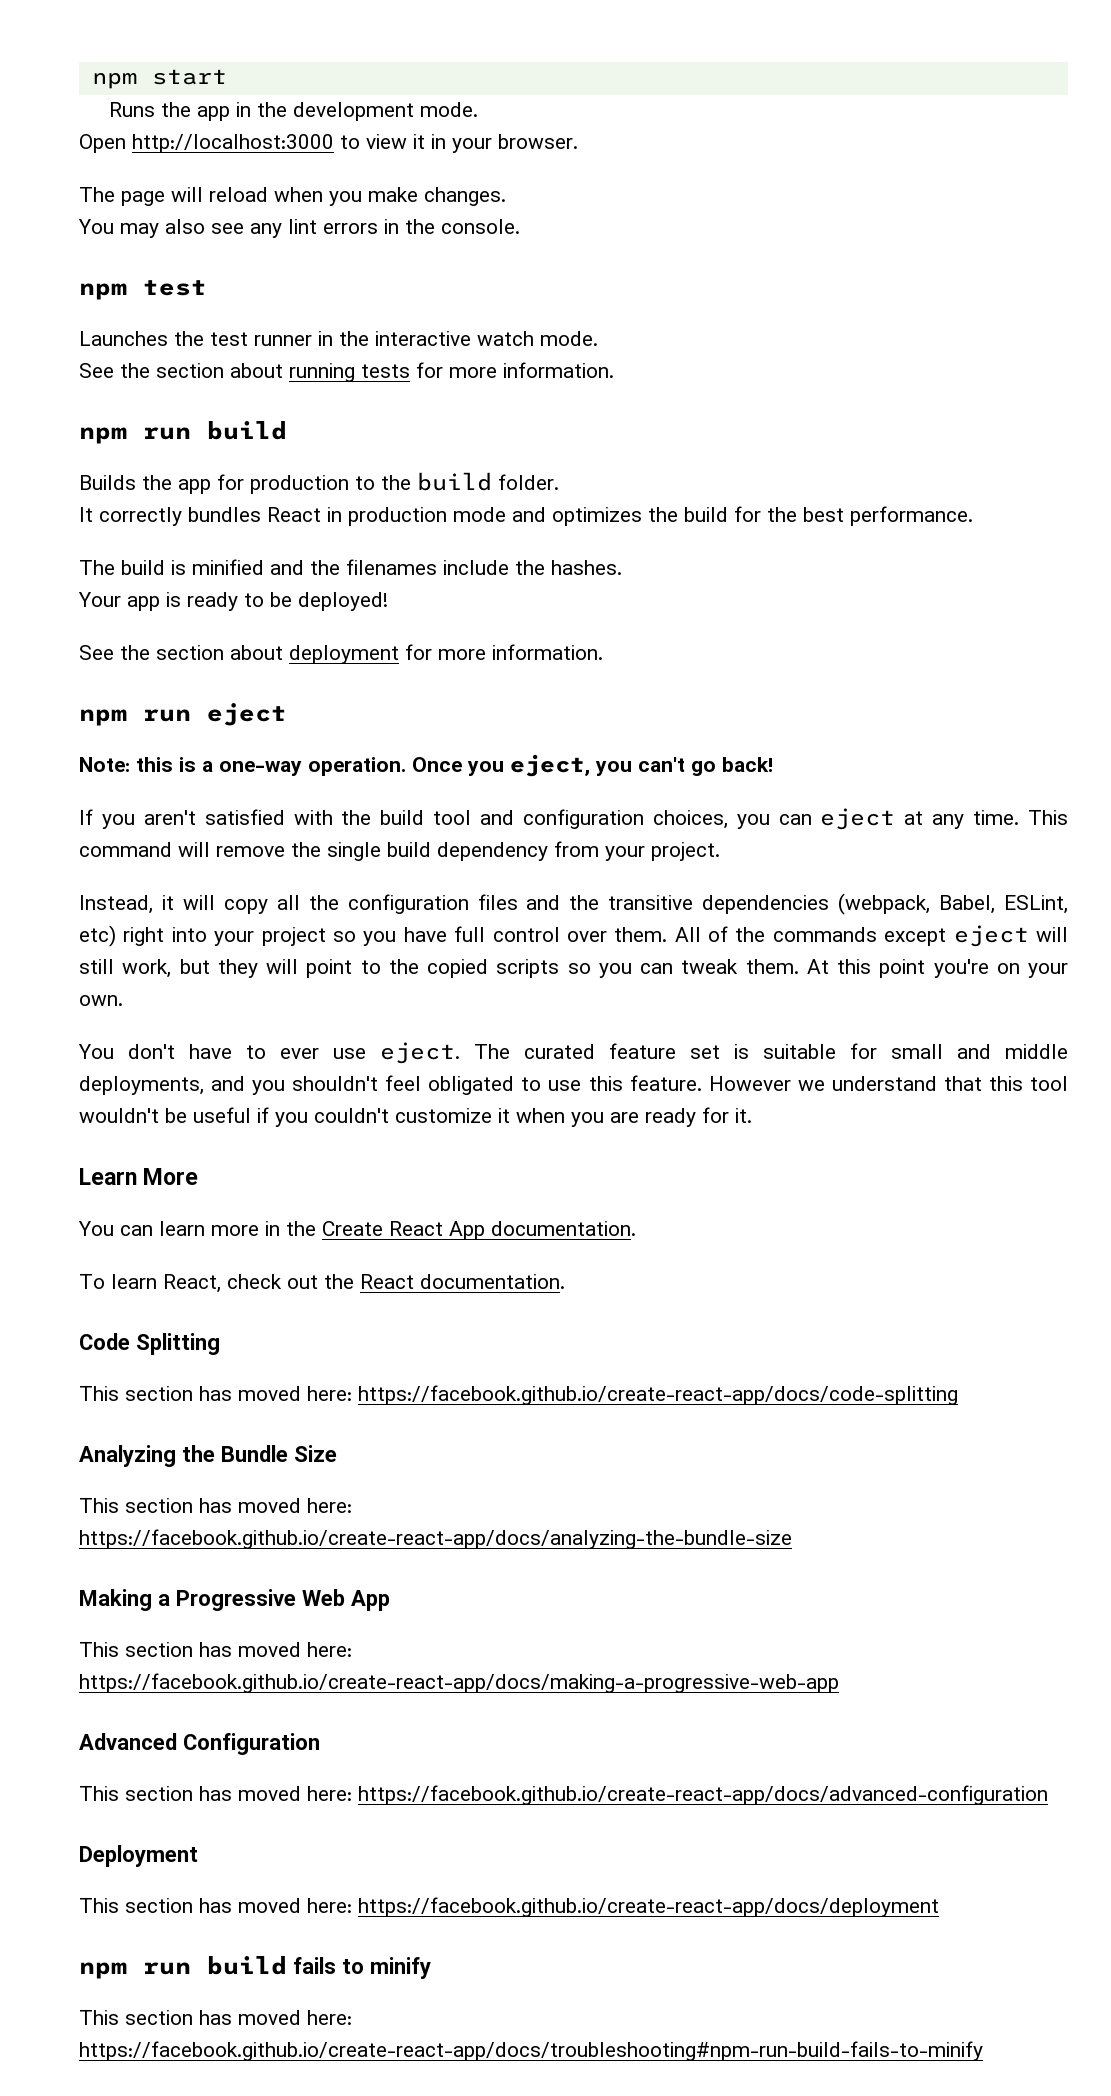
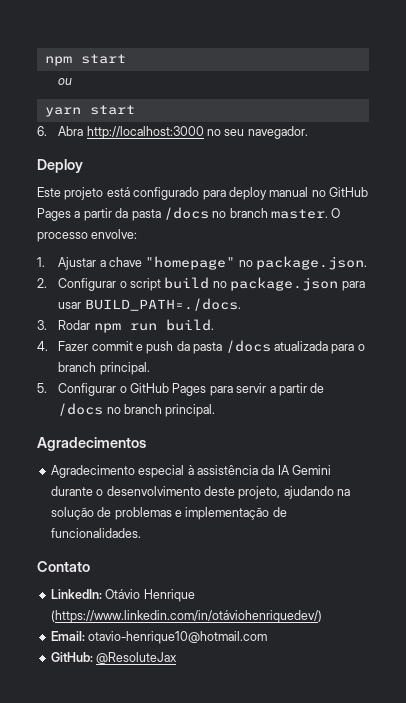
[109,102,479,121] [79,134,578,153] [79,187,506,206] [78,219,520,238] [79,280,207,300] [79,331,598,346] [79,362,614,382] [79,421,287,444] [79,472,559,494] [79,506,973,526] [79,559,622,575] [78,592,388,611] [79,644,603,664] [79,703,287,726] [79,754,773,777] [79,808,1068,830] [79,841,720,861] [79,893,1068,915] [79,925,1069,947] [79,959,1068,978] [79,995,123,1006] [78,1042,1068,1064] [79,1075,1069,1095] [79,1107,752,1127] [79,1168,199,1185] [78,1221,636,1240] [79,1274,565,1293] [79,1333,220,1355] [79,1385,958,1405] [79,1445,337,1467] [79,1498,352,1513] [79,1529,792,1549] [79,1589,390,1611] [79,1642,352,1657] [79,1673,839,1693] [79,1733,320,1755] [79,1785,1048,1805] [79,1845,198,1867] [79,1897,939,1917] [79,1956,431,1979] [79,2010,352,2025] [79,2041,983,2061] Runs the app in the development mode. // Open http://localhost:3000 to view it in your browser. // The page will reload when you make changes. // You may also see any lint errors in the console. // npm test // Launches the test runner in the interactive watch mode. // See the section about running tests for more information. // npm run build // Builds the app for production to the build folder. // It correctly bundles React in production mode and optimizes the build for the best performance. // The build is minified and the filenames include the hashes. // Your app is ready to be deployed! // See the section about deployment for more information. // npm run eject // Note: this is a one-way operation. Once you eject, you can't go back! // If you aren't satisfied with the build tool and configuration choices, you can eject at any time. This command will remove the single build dependency from your project. // Instead, it will copy all the configuration files and the transitive dependencies (webpack, Babel, ESLint, etc) right into your project so you have full control over them. All of the commands except eject will still work, but they will point to the copied scripts so you can tweak them. At this point you're on your own. // You don't have to ever use eject. The curated feature set is suitable for small and middle deployments, and you shouldn't feel obligated to use this feature. However we understand that this tool wouldn't be useful if you couldn't customize it when you are ready for it. // Learn More // You can learn more in the Create React App documentation. // To learn React, check out the React documentation. // Code Splitting // This section has moved here: https://facebook.github.io/create-react-app/docs/code-splitting // Analyzing the Bundle Size // This section has moved here: https://facebook.github.io/create-react-app/docs/analyzing-the-bundle-size // Making a Progressive Web App // This section has moved here: https://facebook.github.io/create-react-app/docs/making-a-progressive-web-app // Advanced Configuration // This section has moved here: https://facebook.github.io/create-react-app/docs/advanced-configuration // Deployment // This section has moved here: https://facebook.github.io/create-react-app/docs/deployment // npm run build fails to minify // This section has moved here: https://facebook.github.io/create-react-app/docs/troubleshooting#npm-run-build-fails-to-minify -> [58,78,73,85] [44,105,135,117] [37,126,308,139] [37,159,83,173] [37,187,368,200] [37,207,341,221] [37,229,138,242] [37,256,368,270] [37,277,365,291] [58,298,241,311] [37,319,214,333] [37,340,365,354] [58,362,150,375] [37,383,325,396] [58,403,216,417] [37,437,146,451] [50,465,331,478] [50,486,350,499] [50,507,287,520] [50,528,141,538] [37,561,90,572] [50,589,195,602] [50,610,322,623] [50,631,268,644] [50,652,178,664] ou // yarn start // 6. Abra http://localhost:3000 no seu navegador. // Deploy // Este projeto está configurado para deploy manual no GitHub Pages a partir da pasta /docs no branch master. O processo envolve: // 1. Ajustar a chave "homepage" no package.json. // 2. Configurar o script build no package.json para usar BUILD_PATH=./docs. // 3. Rodar npm run build. // 4. Fazer commit e push da pasta /docs atualizada para o branch principal. // 5. Configurar o GitHub Pages para servir a partir de /docs no branch principal. // Agradecimentos // Agradecimento especial à assistência da IA Gemini durante o desenvolvimento deste projeto, ajudando na solução de problemas e implementação de funcionalidades. // Contato // LinkedIn: Otávio Henrique (https://www.linkedin.com/in/otáviohenriquedev/) // Email: otavio-henrique10@hotmail.com // GitHub: @ResoluteJax

